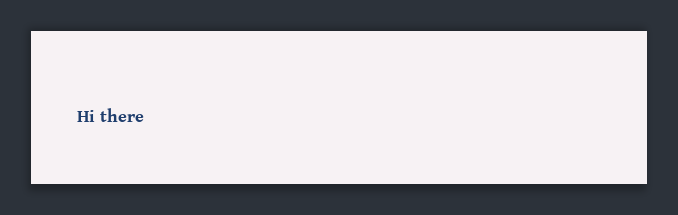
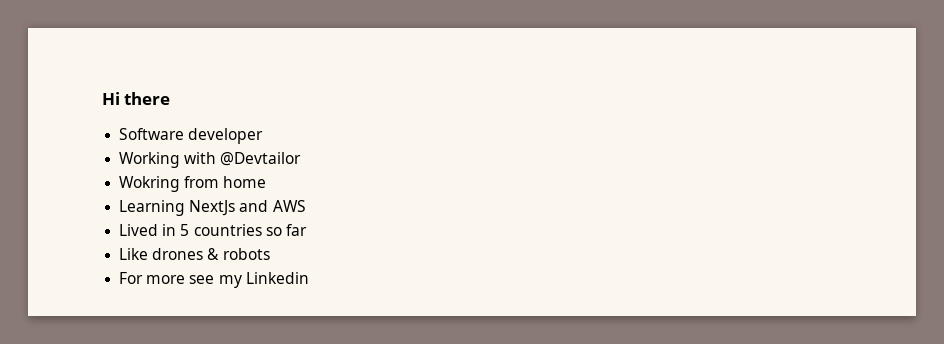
(144, 115) none -> [119,128,264,144] [119,152,302,168] [119,176,267,192] [119,200,306,216] [119,224,307,236] [119,248,270,260] [119,272,309,288] // Software developer // Working with @Devtailor // Wokring from home // Learning NextJs and AWS // Lived in 5 countries so far // Like drones & robots // For more see my Linkedin

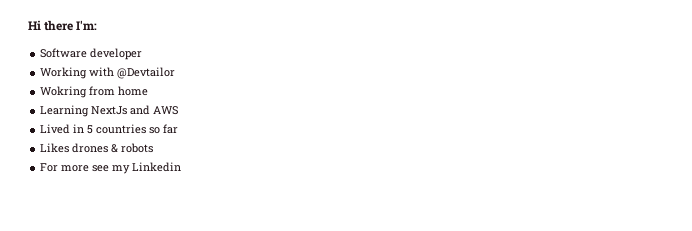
(171, 98) none -> [76,20,98,30] I'm:
[119,248,149,260] Like -> [40,143,70,153] Likes

